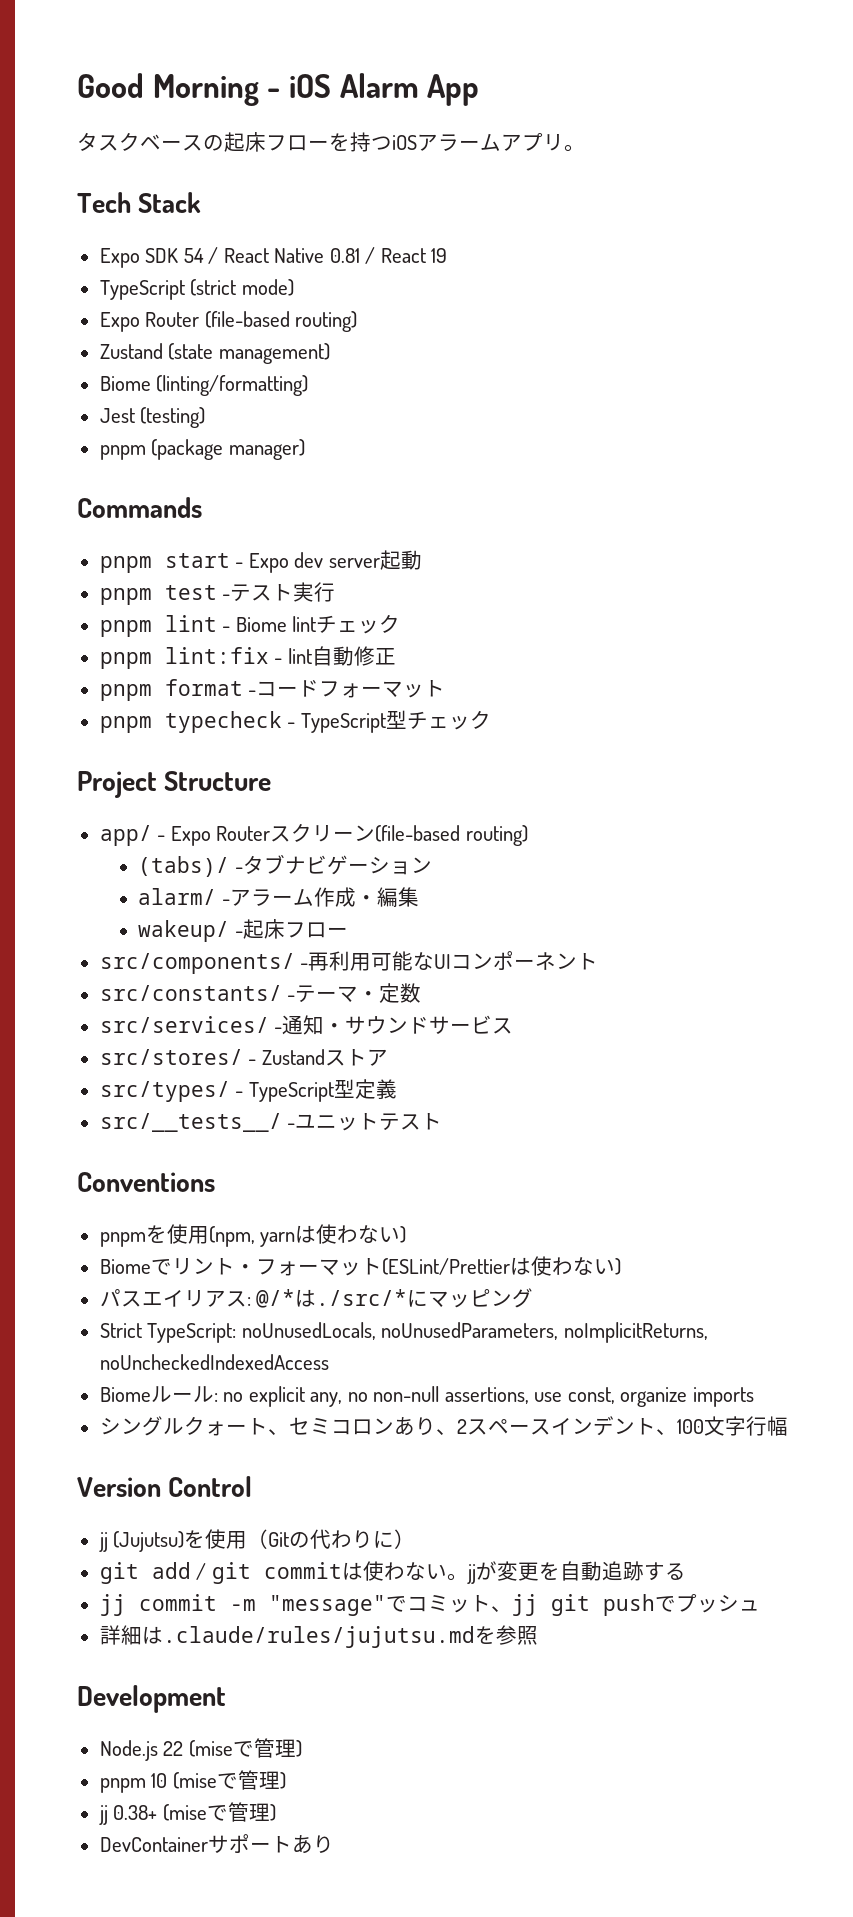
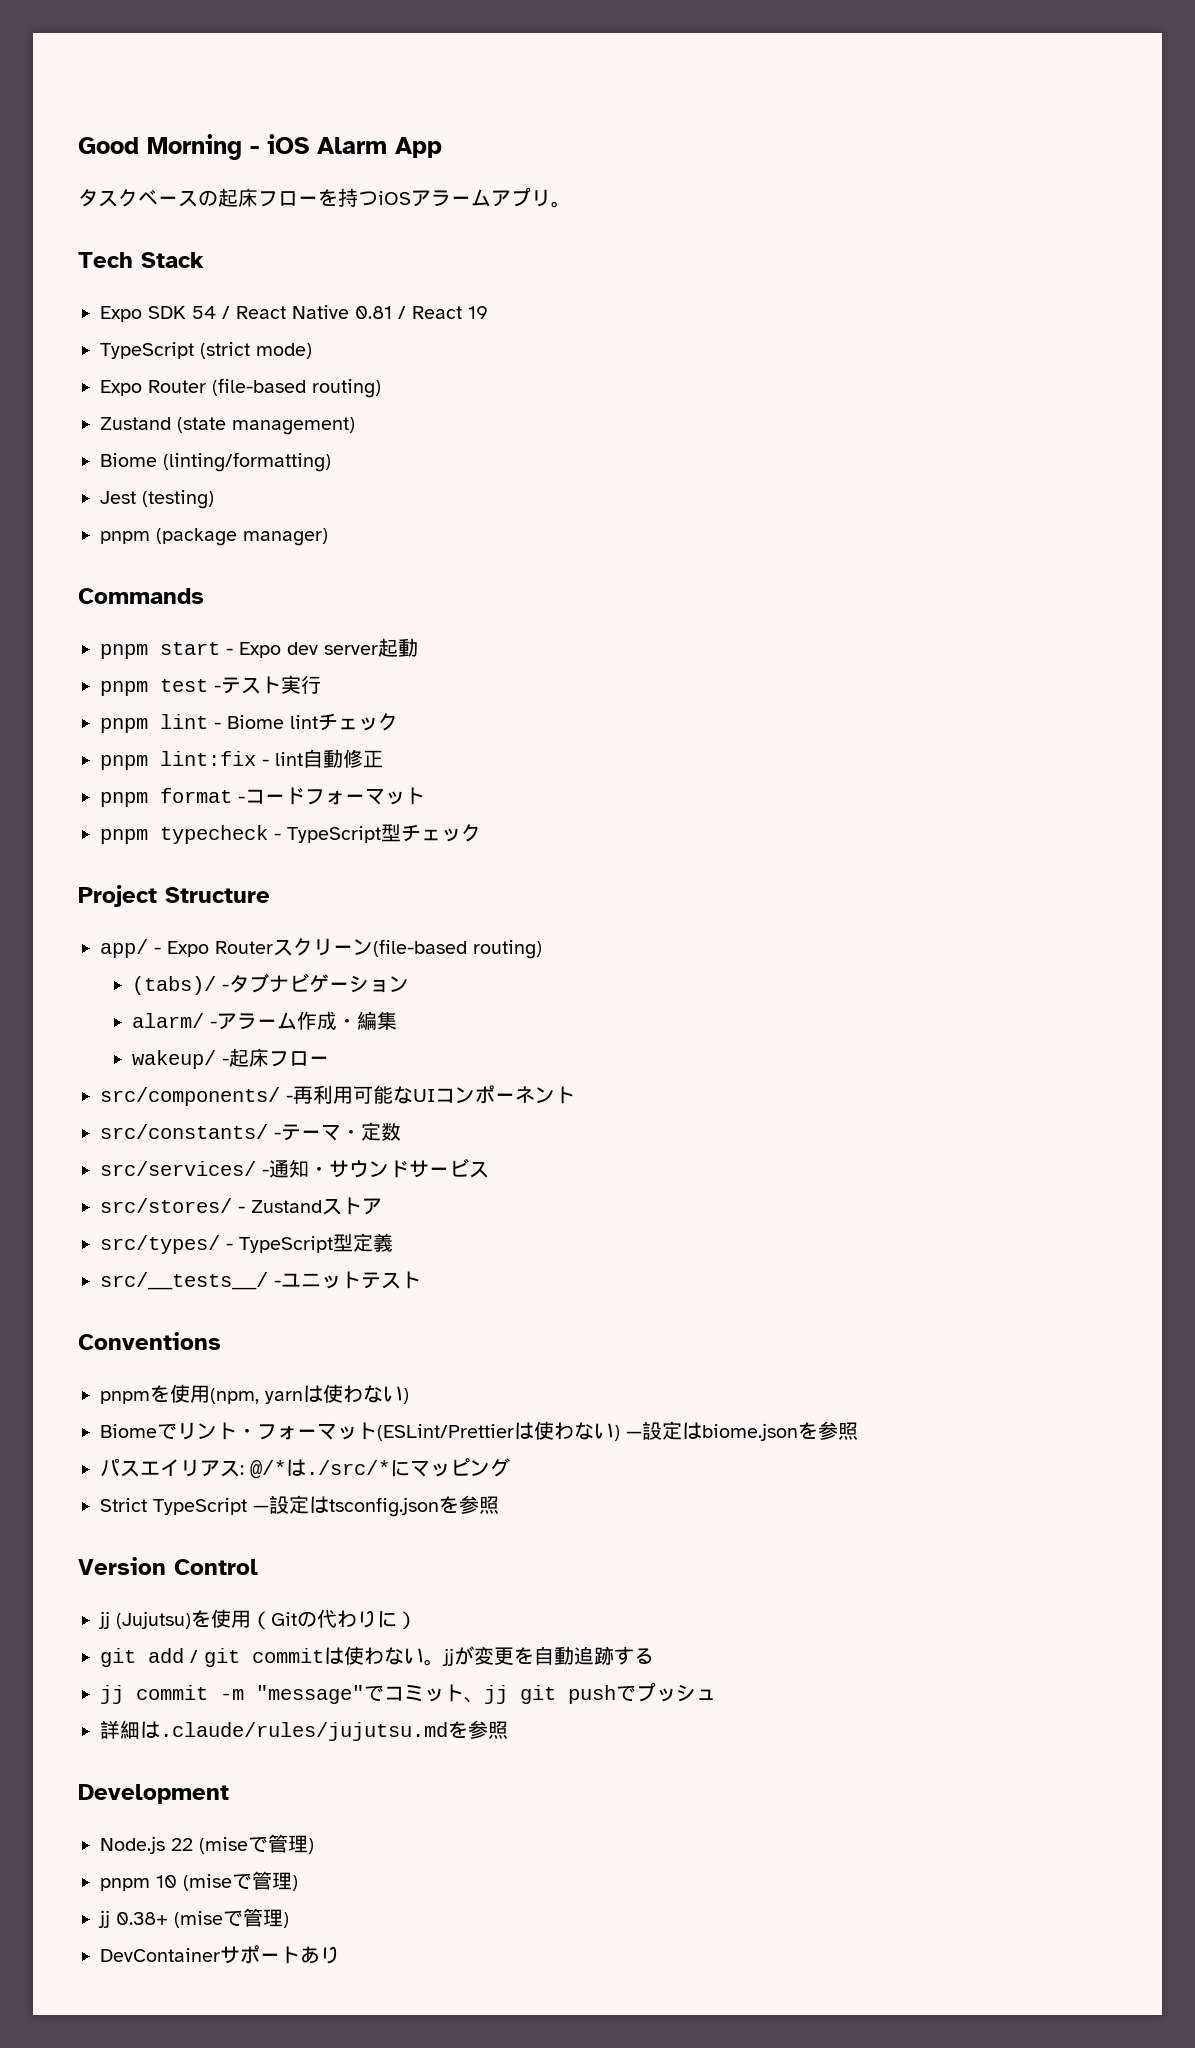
(621, 1266) none -> [626,1421,858,1441] —設定はbiome.jsonを参照
[147,1322,708,1343] [99,1354,329,1370] [99,1386,754,1407] [99,1416,788,1436] TypeScript: noUnusedLocals, noUnusedParameters, noImplicitReturns, noUncheckedIndexedAccess // Biomeルール: no explicit any, no non-null assertions, use const, organize imports // シングルクォート、セミコロンあり、2スペースインデント、100文字行幅 -> [153,1495,499,1517] TypeScript —設定はtsconfig.jsonを参照

